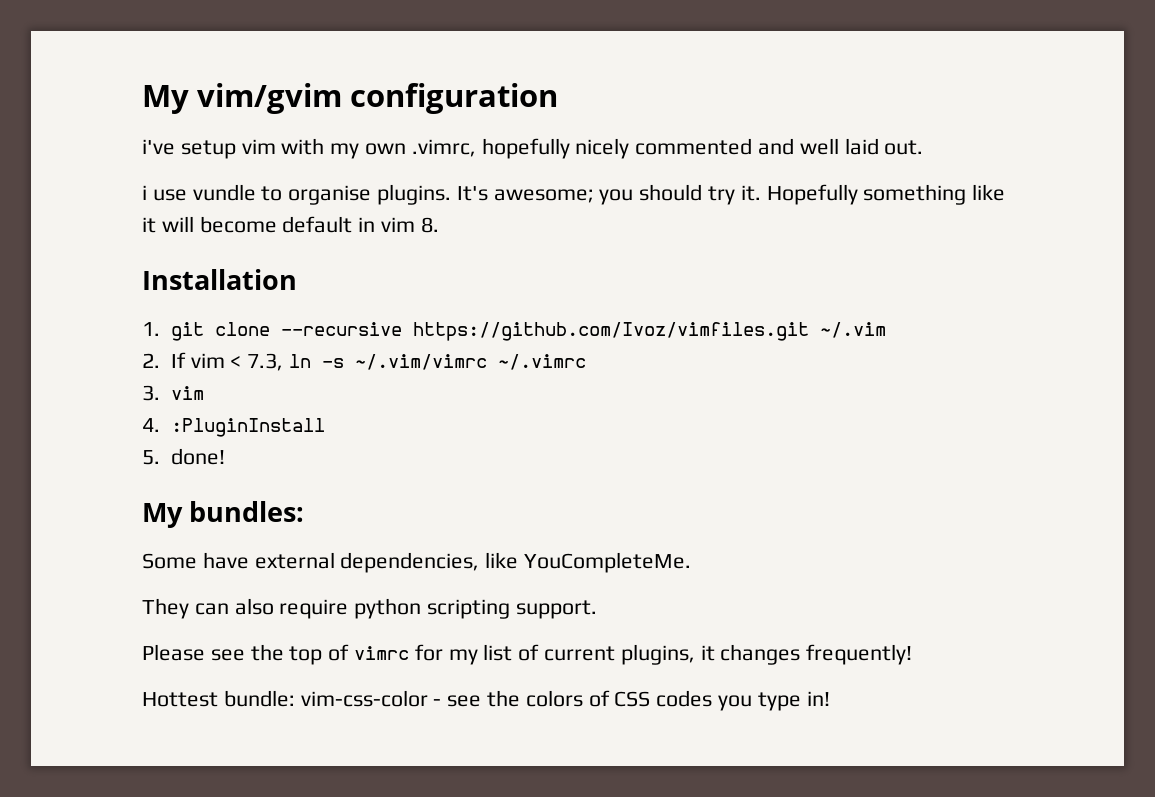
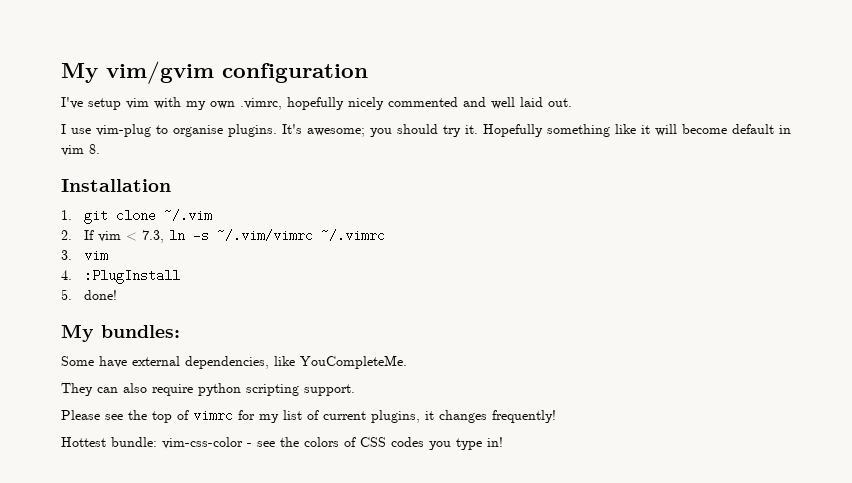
[142,139,175,155] i've -> [61,97,83,109] I've
[142,184,256,201] i use vundle -> [61,124,151,137] I use vim-plug
[280,322,809,341] --recursive https://github.com/Ivoz/vimfiles.git -> (157, 215) none
[170,418,325,437] :PluginInstall -> [84,269,181,284] :PlugInstall

